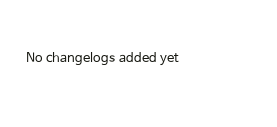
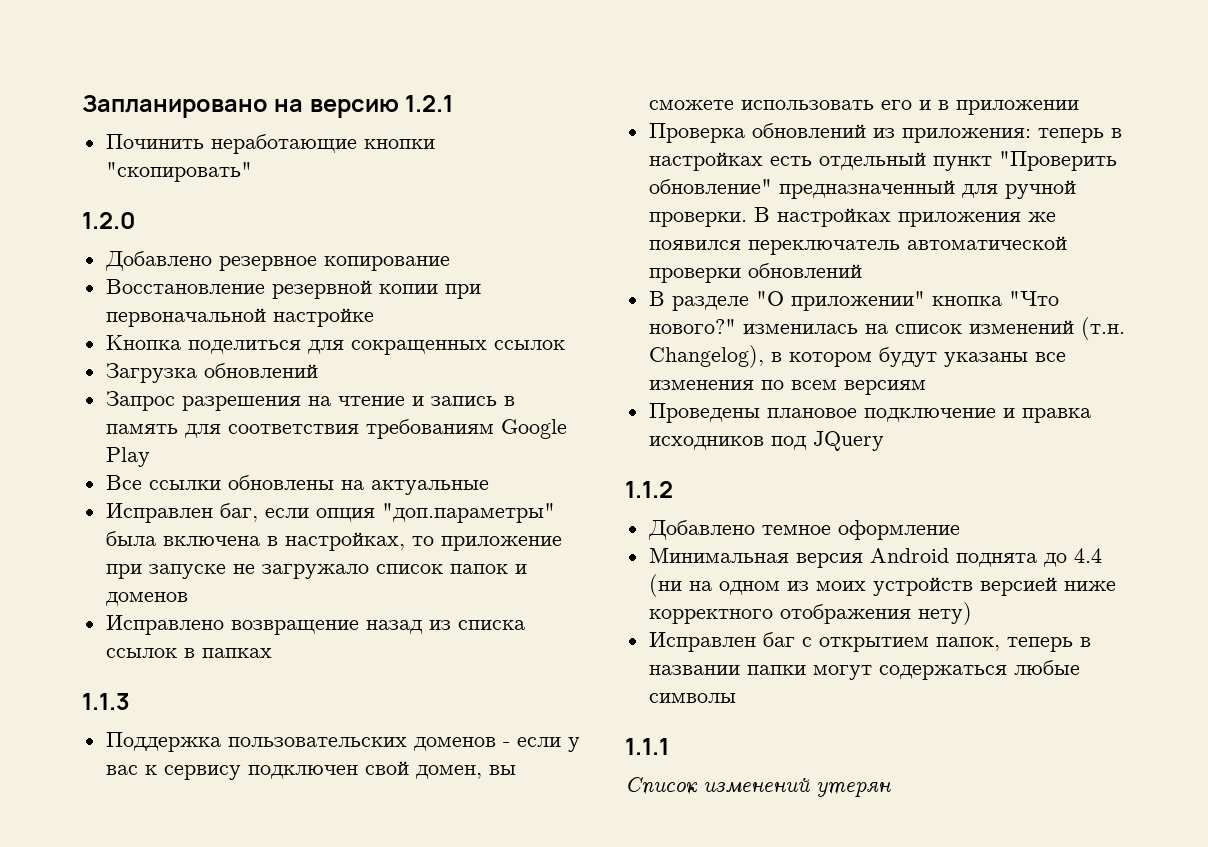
[26,52,180,66] No changelogs added yet -> [82,95,454,118] [105,134,435,154] [105,162,252,182] [82,212,135,229] [104,251,450,271] [105,279,481,299] [105,308,374,327] [105,335,565,355] [105,363,318,383] [105,391,515,411] [105,419,567,439] [105,447,150,467] [105,475,489,495] [105,503,555,523] [105,531,562,551] [105,564,527,579] [105,592,188,606] [105,615,525,635] [105,648,272,658] [82,693,130,710] [105,732,580,752] [105,761,516,780] [648,100,1079,115] [648,123,1122,143] [648,151,1117,171] [648,179,1076,199] [648,207,1056,227] [648,236,1067,255] [648,263,862,283] [648,291,1059,311] [648,317,1125,340] [648,345,1066,368] [648,380,926,395] [648,403,1091,423] [648,431,884,451] [625,481,673,498] [647,520,960,540] [648,547,1102,568] [648,574,1116,597] [648,602,972,625] [648,632,1091,652] [648,660,1080,680] [648,693,736,703] [625,738,669,755] [625,777,891,798] Запланировано на версию 1.2.1 // Починить неработающие кнопки "скопировать" // 1.2.0 // Добавлено резервное копирование // Восстановление резервной копии при первоначальной настройке // Кнопка поделиться для сокращенных ссылок // Загрузка обновлений // Запрос разрешения на чтение и запись в память для соответствия требованиям Google Play // Все ссылки обновлены на актуальные // Исправлен баг, если опция "доп.параметры" была включена в настройках, то приложение при запуске не загружало список папок и доменов // Исправлено возвращение назад из списка ссылок в папках // 1.1.3 // Поддержка пользовательских доменов - если у вас к сервису подключен свой домен, вы сможете использовать его и в приложении // Проверка обновлений из приложения: теперь в настройках есть отдельный пункт "Проверить обновление" предназначенный для ручной проверки. В настройках приложения же появился переключатель автоматической проверки обновлений // В разделе "О приложении" кнопка "Что нового?" изменилась на список изменений (т.н. Changelog), в котором будут указаны все изменения по всем версиям // Проведены плановое подключение и правка исходников под JQuery // 1.1.2 // Добавлено темное оформление // Минимальная версия Android поднята до 4.4 (ни на одном из моих устройств версией ниже корректного отображения нету) // Исправлен баг с открытием папок, теперь в названии папки могут содержаться любые символы // 1.1.1 // Список изменений утерян

